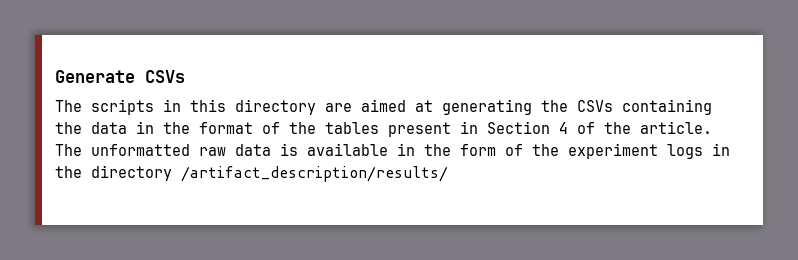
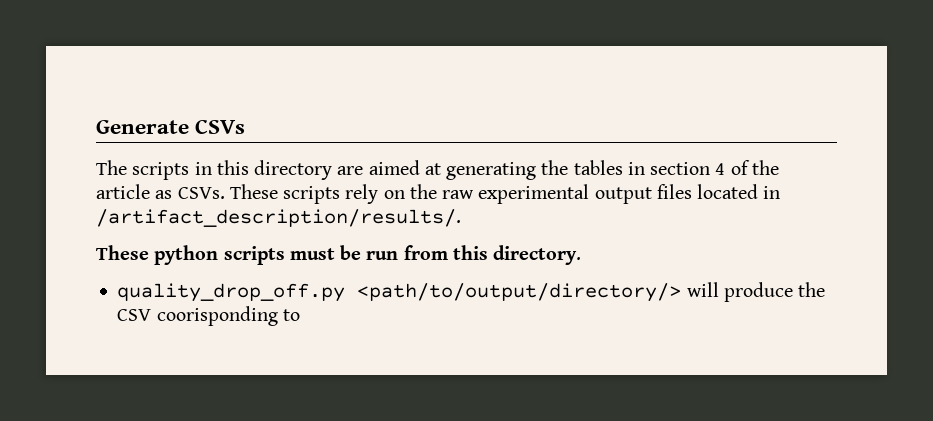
[577,99,712,115] [55,121,712,137] [55,143,730,159] [55,165,448,182] CSVs containing the data in the format of the tables present in Section 4 of the article. The unformatted raw data is available in the form of the experiment logs in the directory /artifact_description/results/ -> [573,160,779,175] [96,184,781,204] [96,209,461,227] [96,245,582,265] [117,282,826,302] [117,306,300,326] tables in section 4 of the article as CSVs. These scripts rely on the raw experimental output files located in /artifact_description/results/. // These python scripts must be run from this directory. // quality_drop_off.py <path/to/output/directory/> will produce the CSV coorisponding to

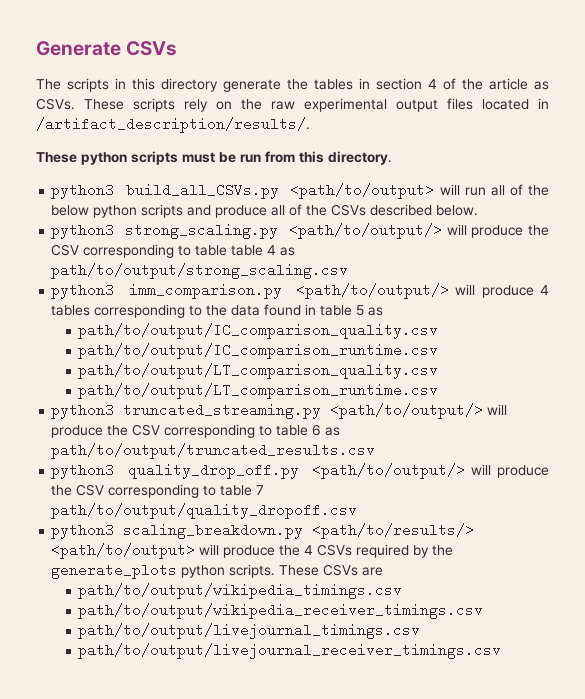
[337,160,537,180] are aimed at generating -> [223,79,281,92] generate
[117,282,826,302] [117,306,300,326] quality_drop_off.py <path/to/output/directory/> will produce the CSV coorisponding to -> [51,183,550,199] [51,204,479,218] [51,223,549,239] [51,244,296,258] [51,263,349,279] [51,283,550,299] [51,304,384,318] [78,323,439,339] [78,343,439,359] [78,363,439,379] [78,383,439,399] [51,403,508,419] [51,424,341,438] [51,443,376,459] [51,463,549,479] [51,484,265,498] [51,503,358,519] [51,523,475,539] [51,543,454,559] [51,563,384,579] [78,583,403,599] [78,603,484,619] [78,623,421,639] [78,643,502,659] python3 build_all_CSVs.py <path/to/output> will run all of the below python scripts and produce all of the CSVs described below. // python3 strong_scaling.py <path/to/output/> will produce the CSV corresponding to table table 4 as path/to/output/strong_scaling.csv // python3 imm_comparison.py <path/to/output/> will produce 4 tables corresponding to the data found in table 5 as // path/to/output/IC_comparison_quality.csv // path/to/output/IC_comparison_runtime.csv // path/to/output/LT_comparison_quality.csv // path/to/output/LT_comparison_runtime.csv // python3 truncated_streaming.py <path/to/output/> will produce the CSV corresponding to table 6 as path/to/output/truncated_results.csv // python3 quality_drop_off.py <path/to/output/> will produce the CSV corresponding to table 7 path/to/output/quality_dropoff.csv // python3 scaling_breakdown.py <path/to/results/> <path/to/output> will produce the 4 CSVs required by the generate_plots python scripts. These CSVs are // path/to/output/wikipedia_timings.csv // path/to/output/wikipedia_receiver_timings.csv // path/to/output/livejournal_timings.csv // path/to/output/livejournal_receiver_timings.csv

